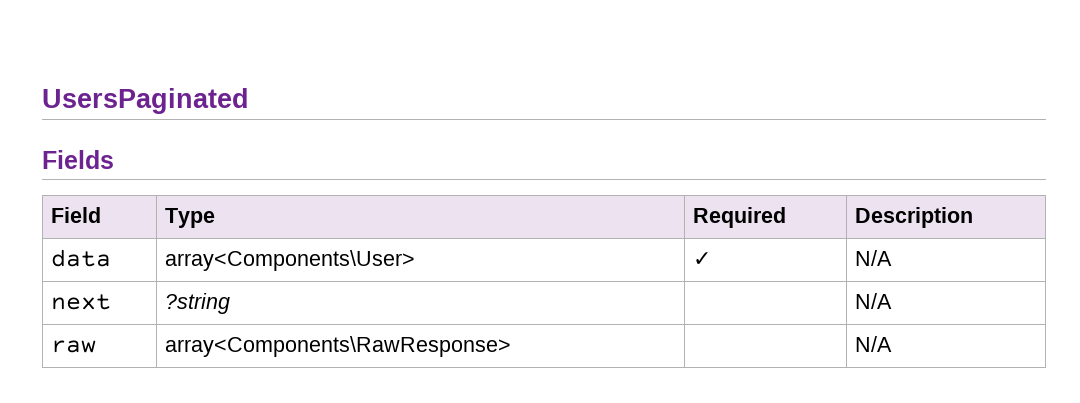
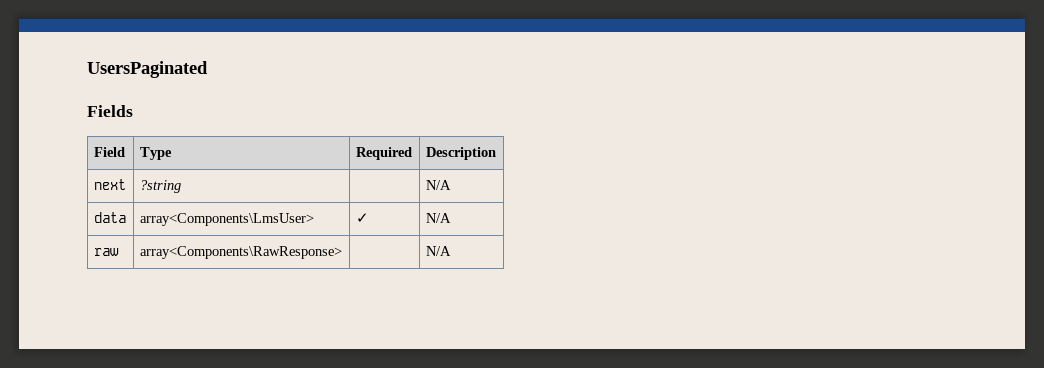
[50,249,111,267] [164,250,415,271] [692,252,711,266] [854,250,892,266] // data | array<Components\User> | ✓ | N/A -> (496, 153) none
(892, 301) none -> [93,212,126,223] [139,213,314,226] [355,213,369,223] [425,213,451,223] // data | array<Components\LmsUser> | ✓ | N/A

